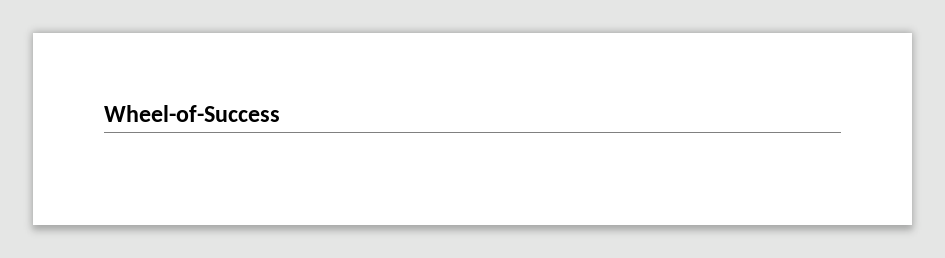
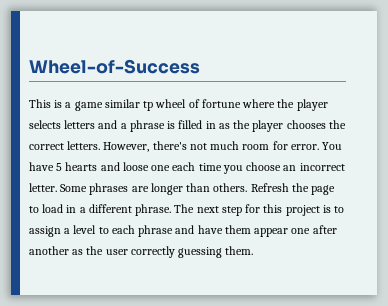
(280, 113) none -> [29,99,328,111] [29,120,346,132] [29,141,343,152] [29,162,345,174] [29,183,336,195] [29,204,345,216] [29,225,337,237] [29,246,254,258] // This is a game similar tp wheel of fortune where the player selects letters and a phrase is filled in as the player chooses the correct letters. However, there's not much room for error. You have 5 hearts and loose one each time you choose an incorrect letter. Some phrases are longer than others. Refresh the page to load in a different phrase. The next step for this project is to assign a level to each phrase and have them appear one after another as the user correctly guessing them.

